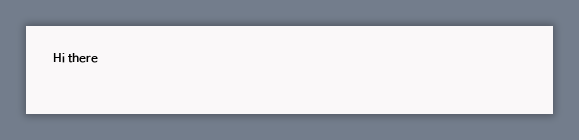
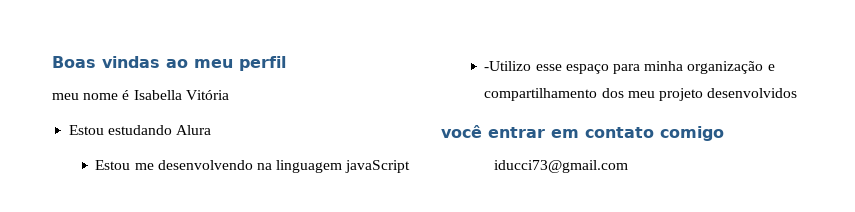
[53,53,99,63] Hi there -> [52,56,286,71] [52,90,229,100] [69,125,212,135] [95,160,411,173] [484,61,775,74] [484,88,798,101] [441,125,724,141] [493,160,628,173] Boas vindas ao meu perfil // meu nome é Isabella Vitória // Estou estudando Alura // Estou me desenvolvendo na linguagem javaScript // -Utilizo esse espaço para minha organização e compartilhamento dos meu projeto desenvolvidos // você entrar em contato comigo // iducci73@gmail.com

